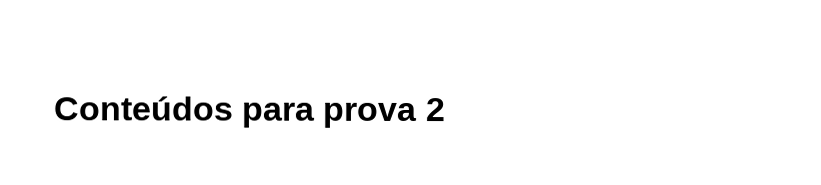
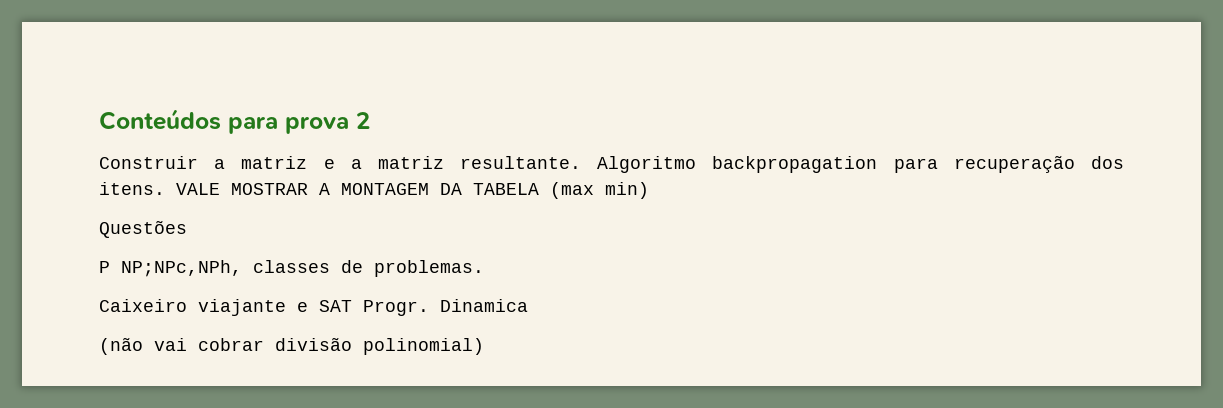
(445, 110) none -> [99,155,1124,173] [99,182,649,199] [99,220,187,238] [99,260,484,277] [99,299,528,316] [99,337,484,355] // Construir a matriz e a matriz resultante. Algoritmo backpropagation para recuperação dos itens. VALE MOSTRAR A MONTAGEM DA TABELA (max min) // Questões // P NP;NPc,NPh, classes de problemas. // Caixeiro viajante e SAT Progr. Dinamica // (não vai cobrar divisão polinomial)

